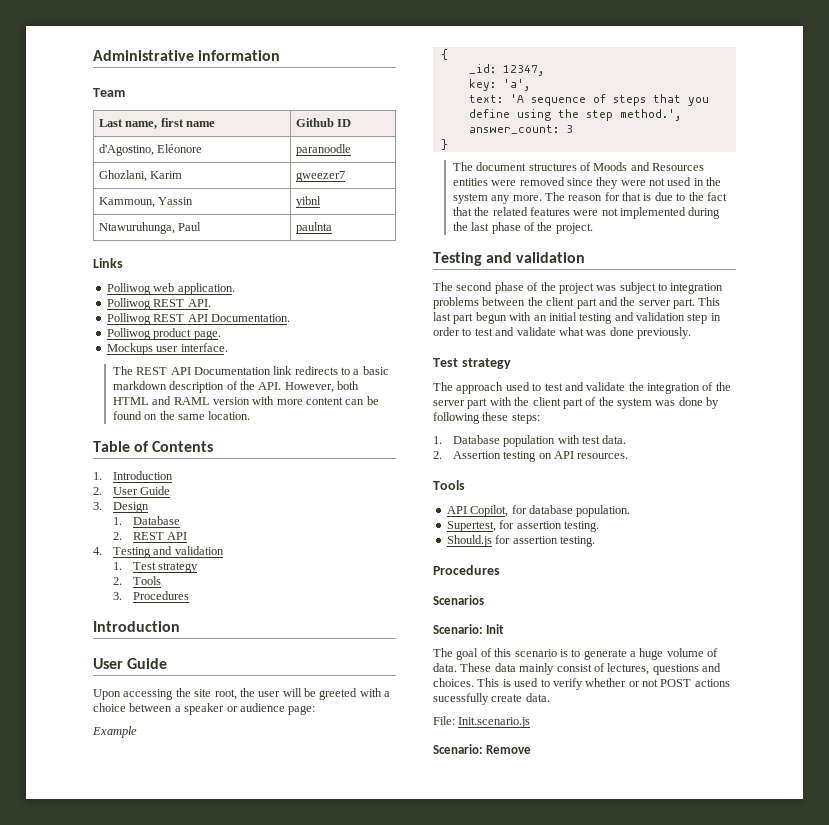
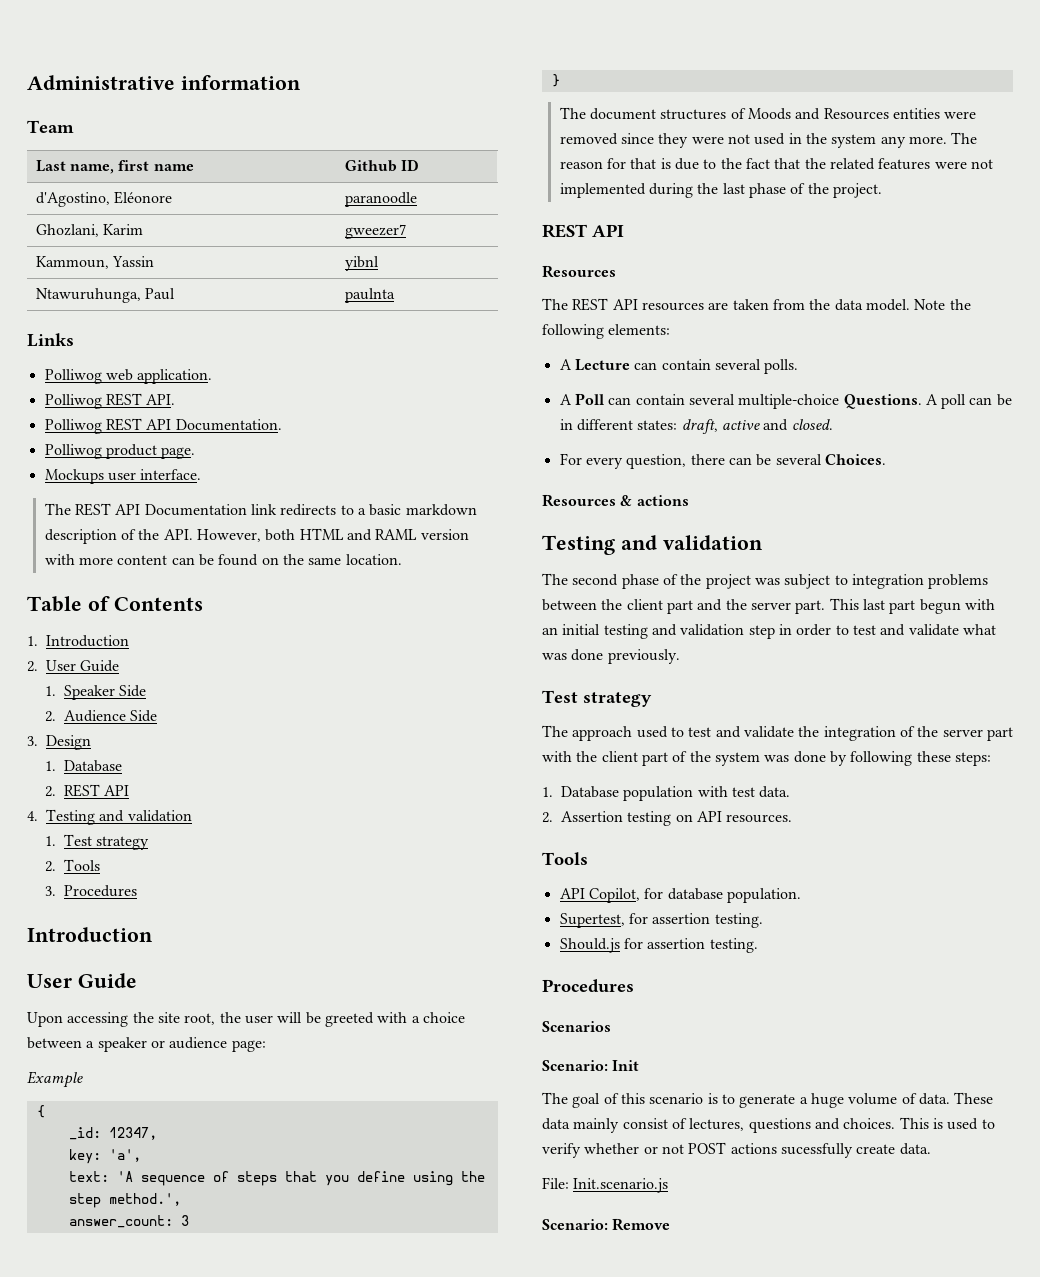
(171, 490) none -> [44,685,147,700] [44,710,158,722] // 1. Speaker Side // 2. Audience Side
(593, 228) none -> [542,224,624,238] [542,265,616,278] [542,298,971,311] [542,324,671,339] [559,359,799,374] [559,393,1012,409] [559,419,833,434] [559,453,886,469] [542,494,689,507] // REST API // Resources // The REST API resources are taken from the data model. Note the following elements: // A Lecture can contain several polls. // A Poll can contain several multiple-choice Questions. A poll can be in different states: draft, active and closed. // For every question, there can be several Choices. // Resources & actions

